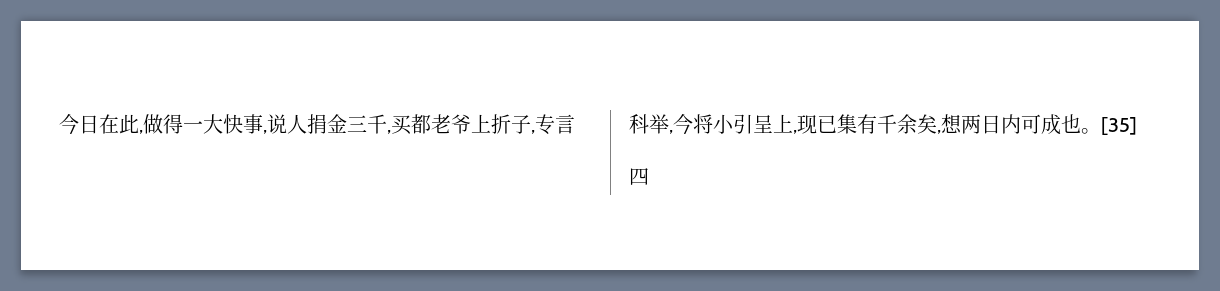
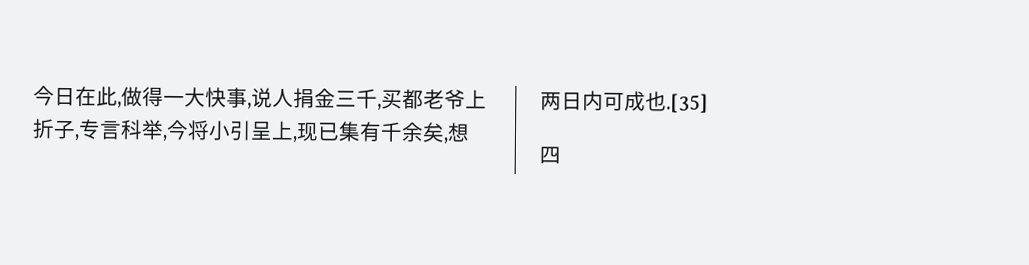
[1081,117,1137,135] 。[35] -> [666,93,708,113] .[35]

